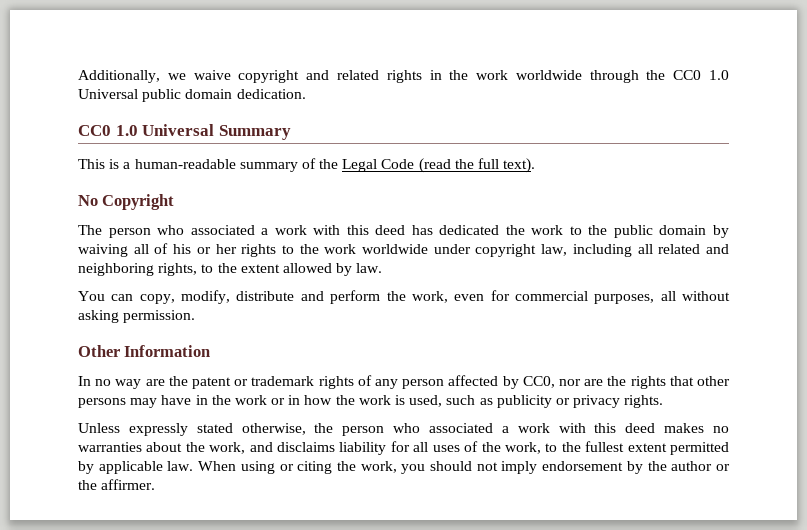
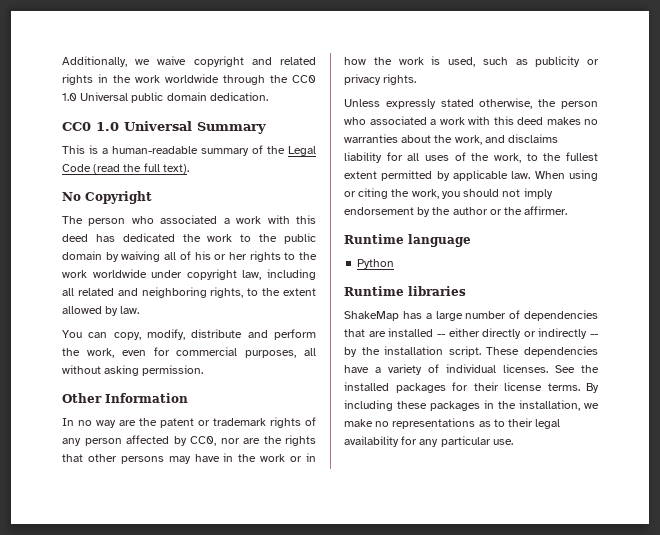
(156, 484) none -> [344,234,471,247] [357,259,395,269] [344,286,466,296] [344,310,598,321] [344,328,598,339] [344,346,598,357] [344,364,599,375] [344,382,599,393] [344,400,599,411] [344,418,561,429] [344,436,513,447] // Runtime language // Python // Runtime libraries // ShakeMap has a large number of dependencies that are installed -- either directly or indirectly -- by the installation script. These dependencies have a variety of individual licenses. See the installed packages for their license terms. By including these packages in the installation, we make no representations as to their legal availability for any particular use.

